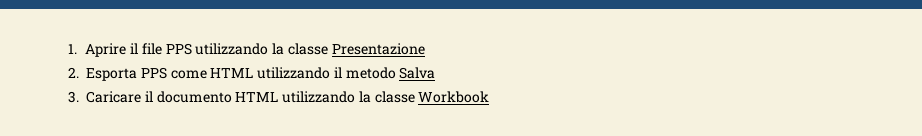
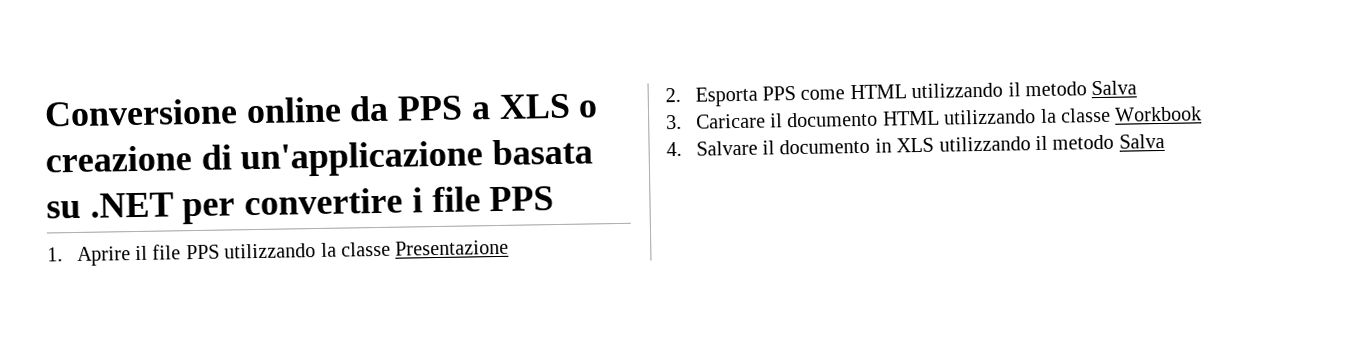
(68, 49) none -> [44,93,599,127] [45,138,594,178] [46,186,555,225] Conversione online da PPS a XLS o creazione di un'applicazione basata su .NET per convertire i file PPS //
(490, 97) none -> [666,133,1165,157] // 4. Salvare il documento in XLS utilizzando il metodo Salva

